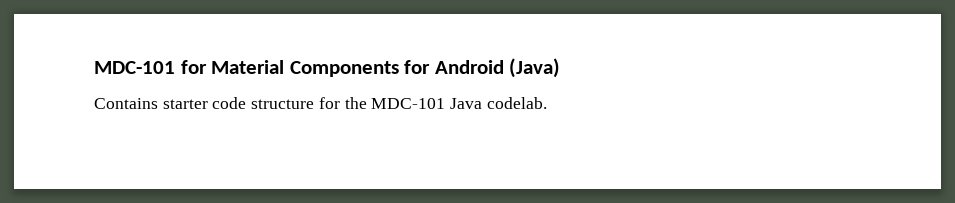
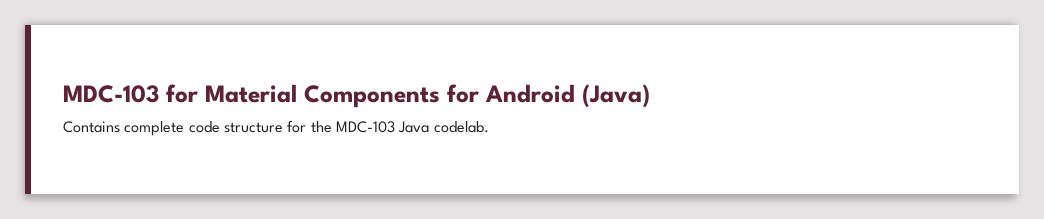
[94,61,175,74] MDC-101 -> [63,85,159,103] MDC-103
[162,99,208,109] starter -> [124,121,185,136] complete
[371,98,446,109] MDC-101 -> [335,121,395,133] MDC-103

